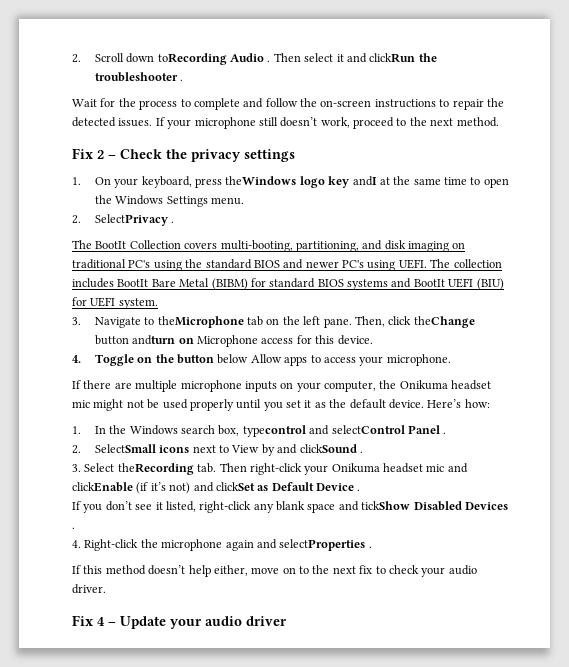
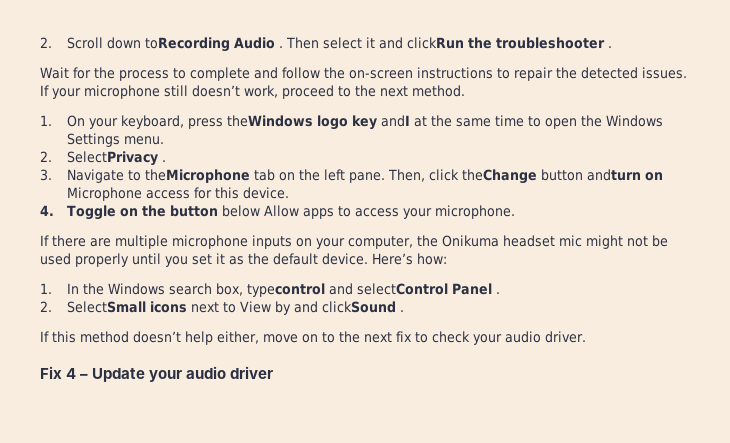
[72,148,295,162] // Fix 2 – Check the privacy settings -> (465, 91) none
[72,240,466,252] [72,259,502,271] [72,278,504,290] [72,297,158,309] // The BootIt Collection covers multi-booting, partitioning, and disk imaging on traditional PC's using the standard BIOS and newer PC's using UEFI. The collection includes BootIt Bare Metal (BIBM) for standard BIOS systems and BootIt UEFI (BIU) for UEFI system. -> (166, 161) none
[72,463,468,475] [72,482,361,494] [72,501,508,513] [72,527,75,529] [72,539,372,551] // 3. Select theRecording tab. Then right-click your Onikuma headset mic and clickEnable (if it’s not) and clickSet as Default Device . // If you don’t see it listed, right-click any blank space and tickShow Disabled Devices . // 4. Right-click the microphone again and selectProperties . -> (404, 311) none

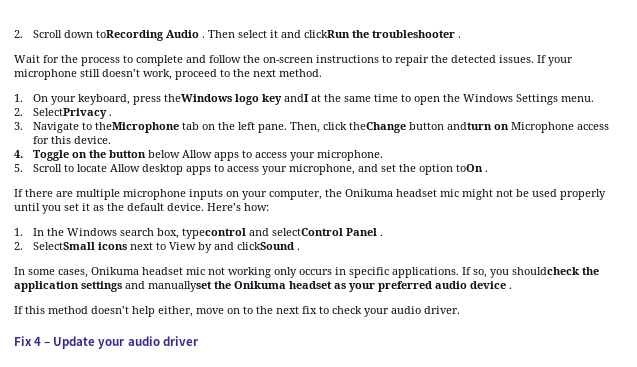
(515, 212) none -> [14,164,488,175] // 5. Scroll to locate Allow desktop apps to access your microphone, and set the option toOn .
(404, 311) none -> [14,267,599,278] [14,281,512,292] // In some cases, Onikuma headset mic not working only occurs in specific applications. If so, you shouldcheck the application settings and manuallyset the Onikuma headset as your preferred audio device .

